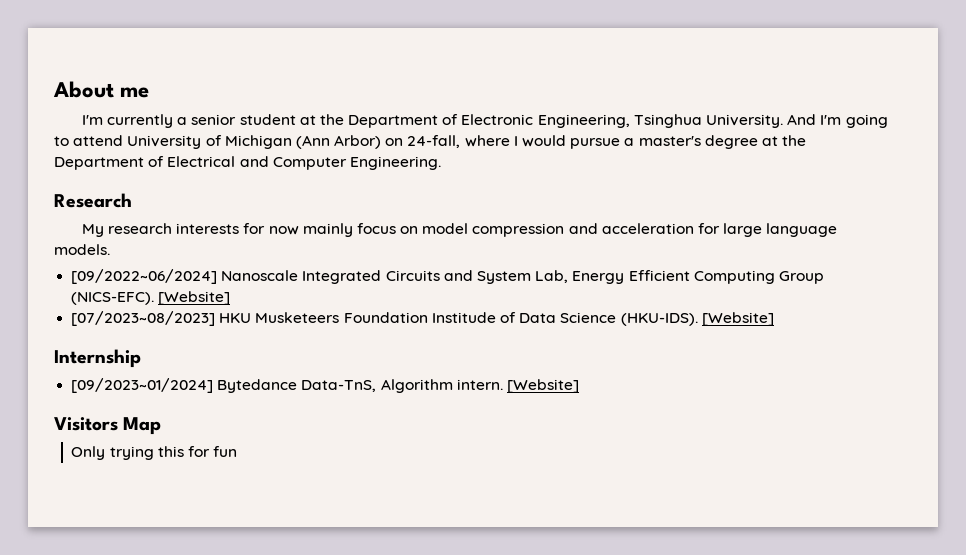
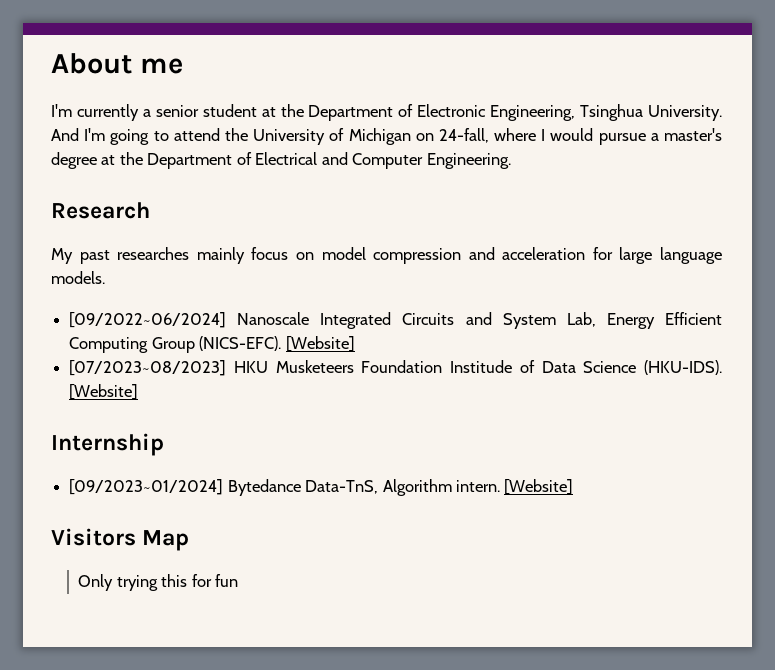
(124, 140) none -> [224,128,248,141] the
[295,135,382,149] (Ann Arbor) -> (411, 136) none
[107,223,299,235] research interests for now -> [79,247,190,264] past researches

